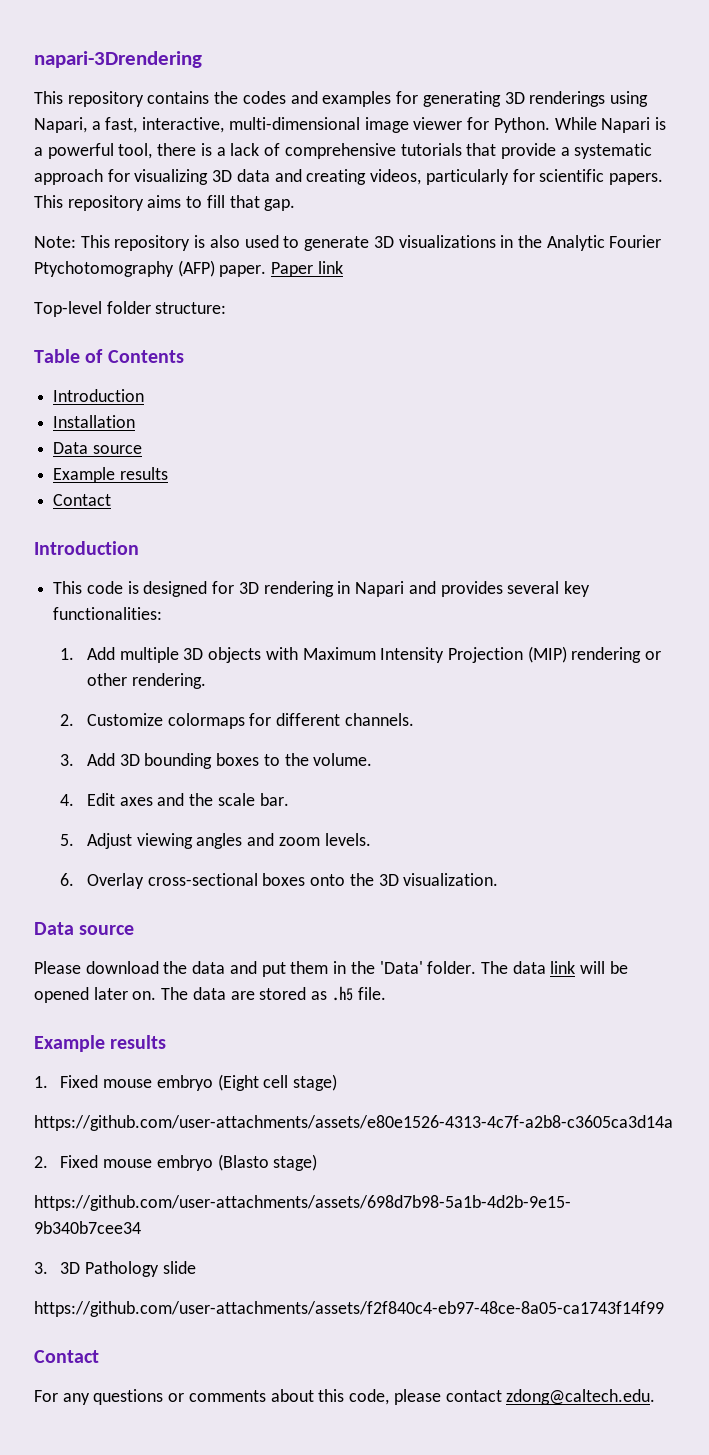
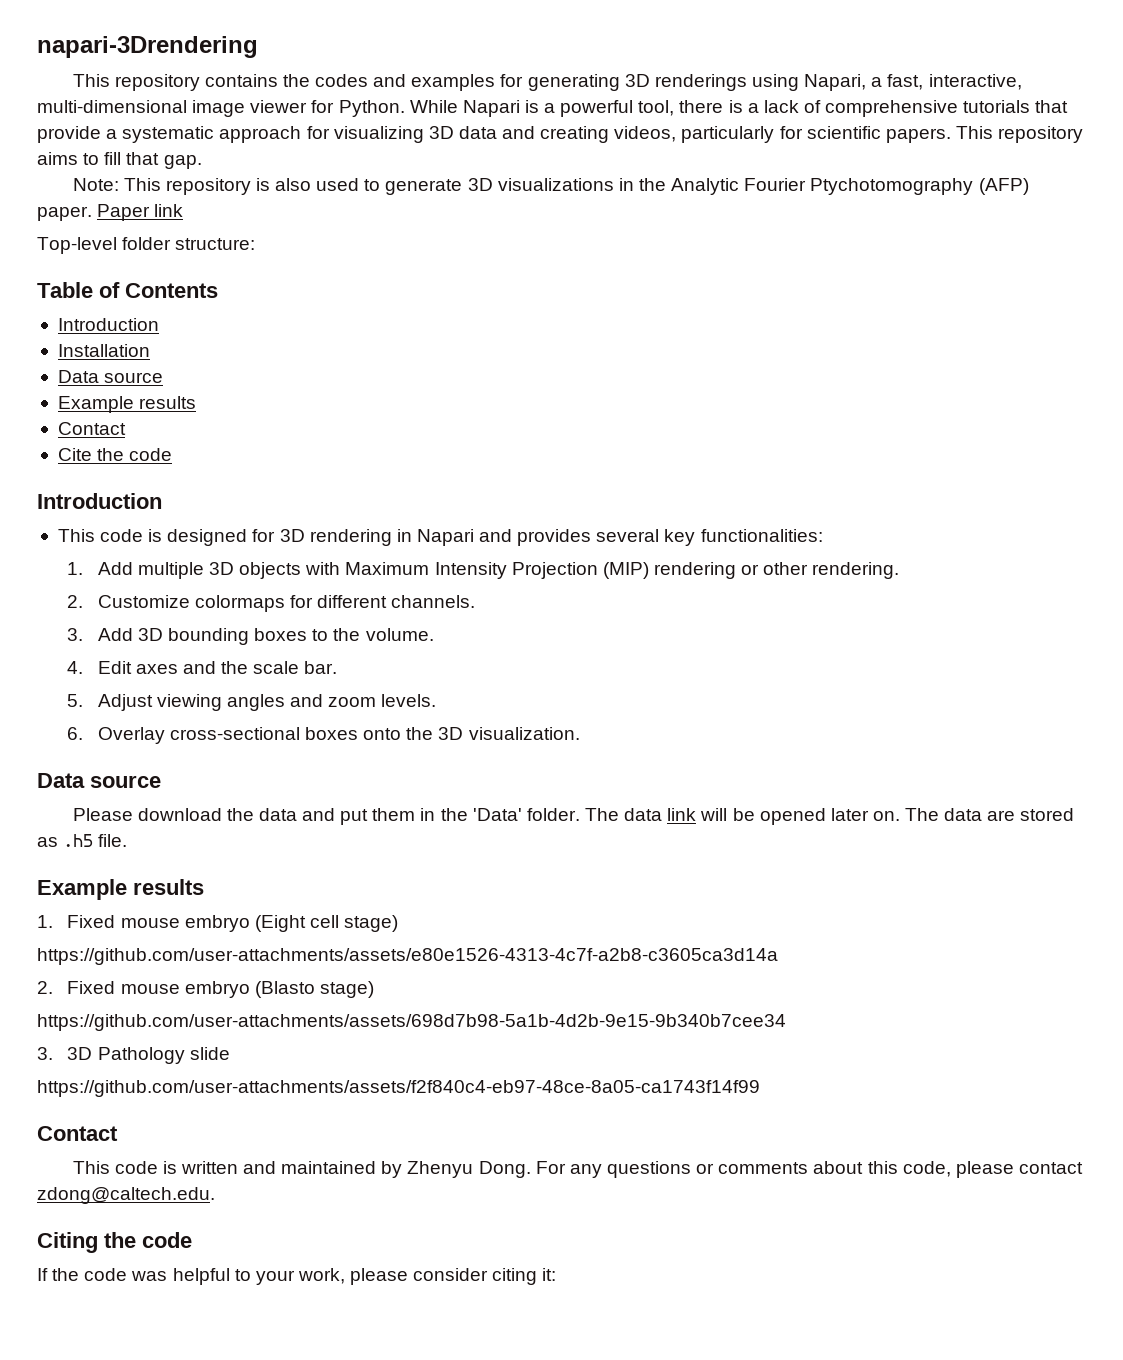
(112, 500) none -> [57,448,173,461] // Cite the code
(99, 1356) none -> [72,1161,531,1178] This code is written and maintained by Zhenyu Dong.
(656, 1397) none -> [37,1232,192,1253] [37,1268,557,1285] // Citing the code // If the code was helpful to your work, please consider citing it:

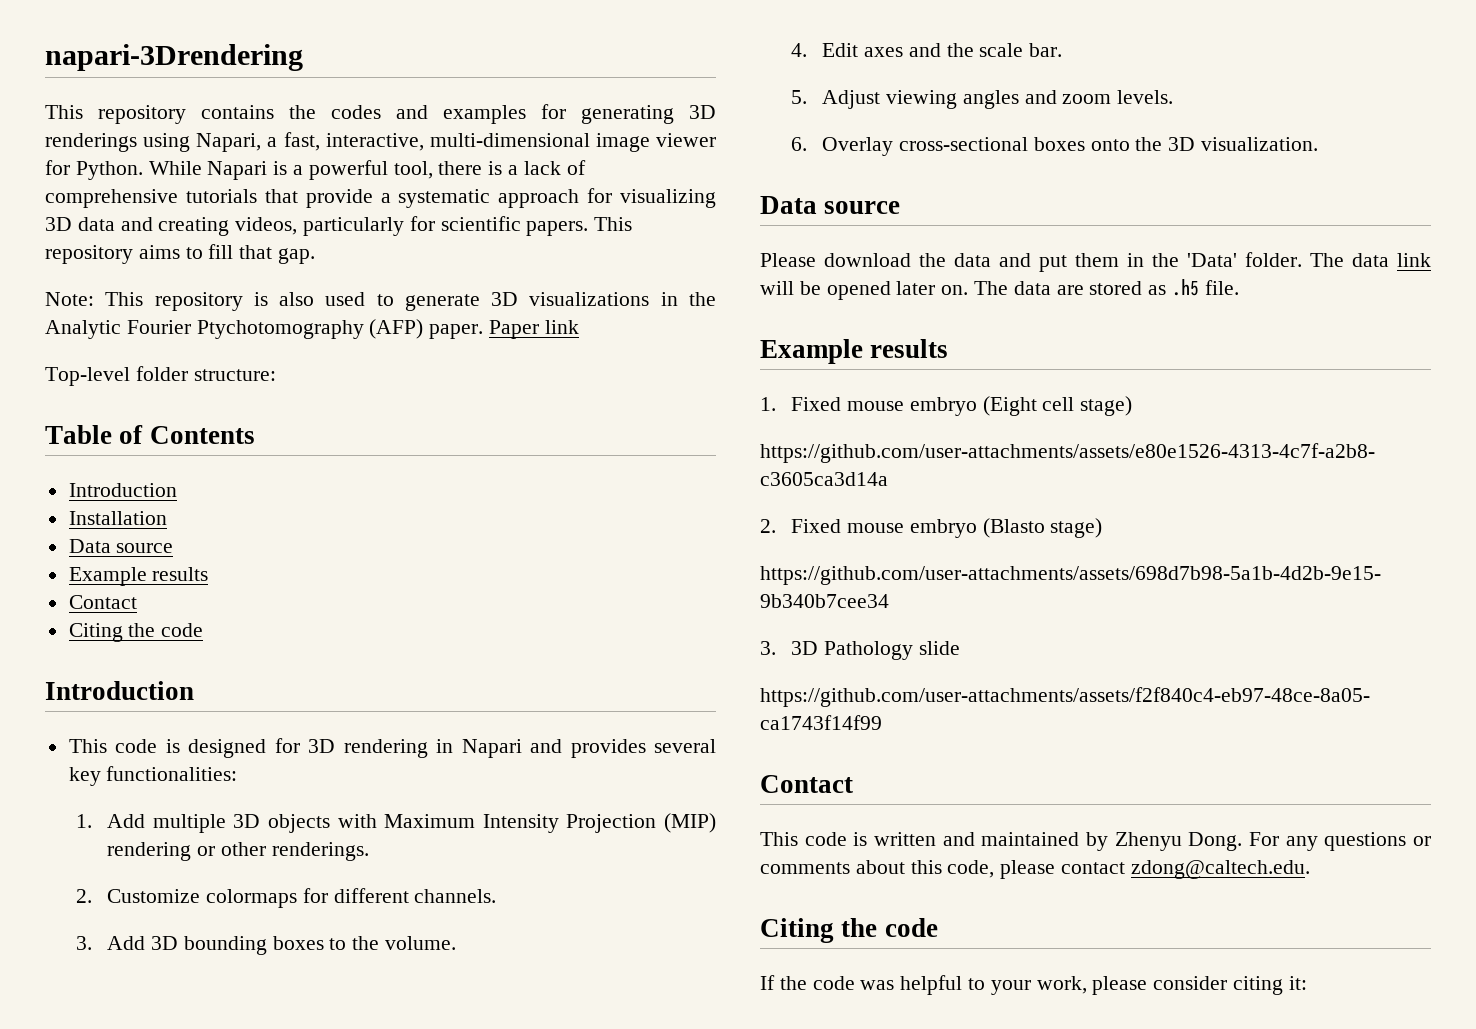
[57,448,92,461] Cite -> [68,623,123,642] Citing
[812,562,900,579] rendering. -> [271,842,369,861] renderings.

